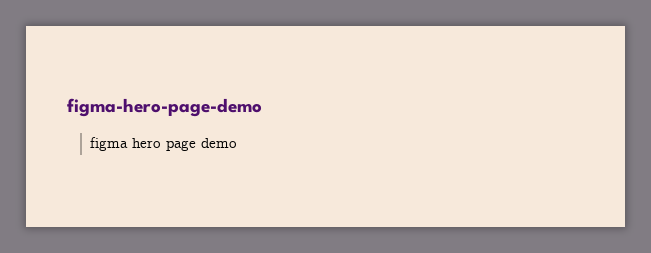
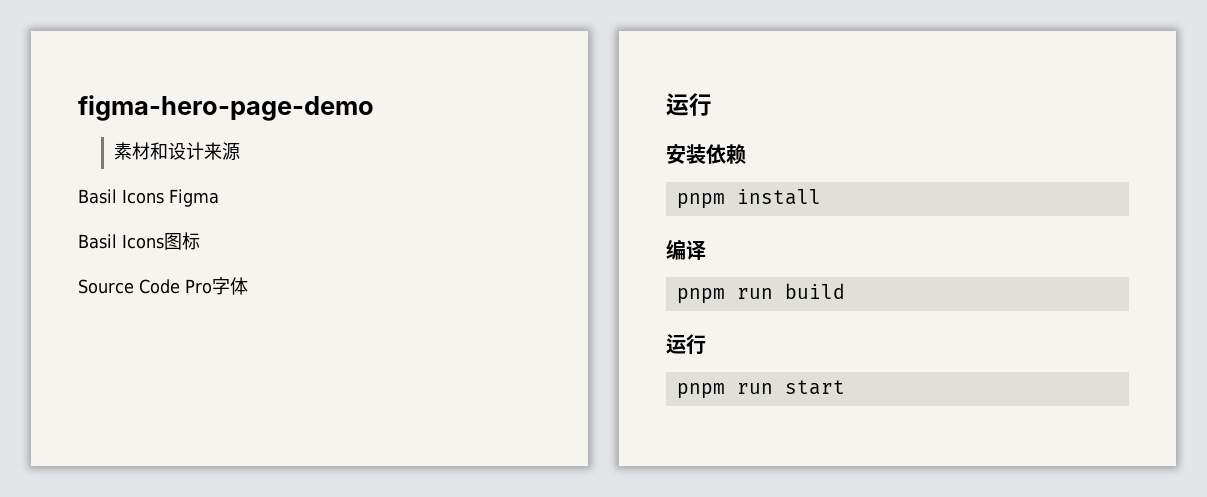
[90,137,238,151] figma hero page demo -> [113,142,240,161] [78,189,219,207] [78,232,200,250] [78,277,248,295] [666,93,712,116] [666,144,746,164] [676,189,821,209] [666,239,706,260] [676,283,845,304] [666,334,706,355] [676,380,845,399] 素材和设计来源 // Basil Icons Figma // Basil Icons图标 // Source Code Pro字体 // 运行 // 安装依赖 // pnpm install // 编译 // pnpm run build // 运行 // pnpm run start

